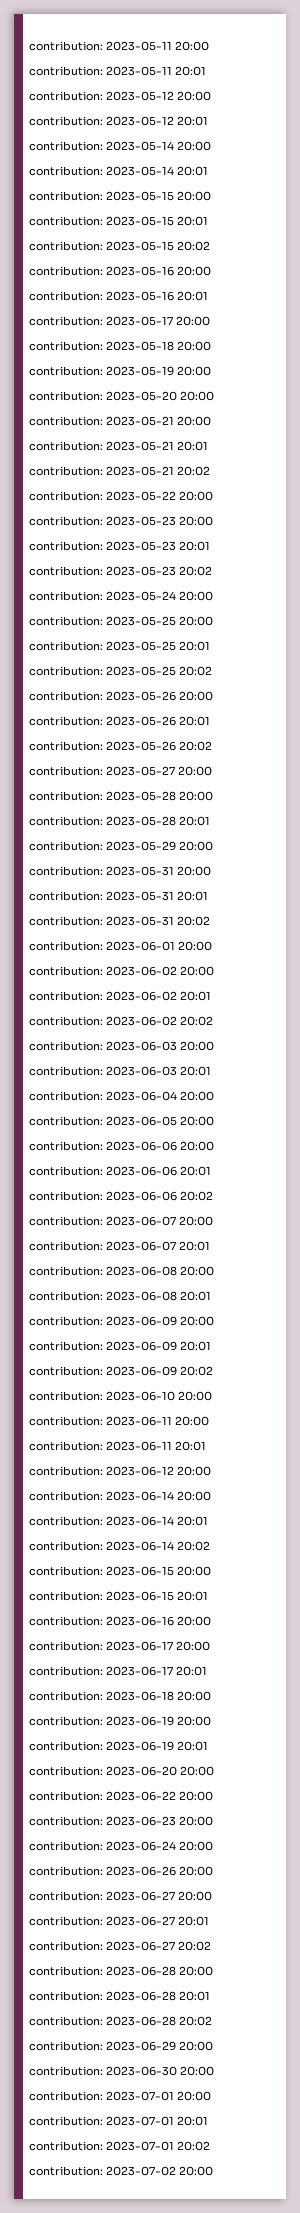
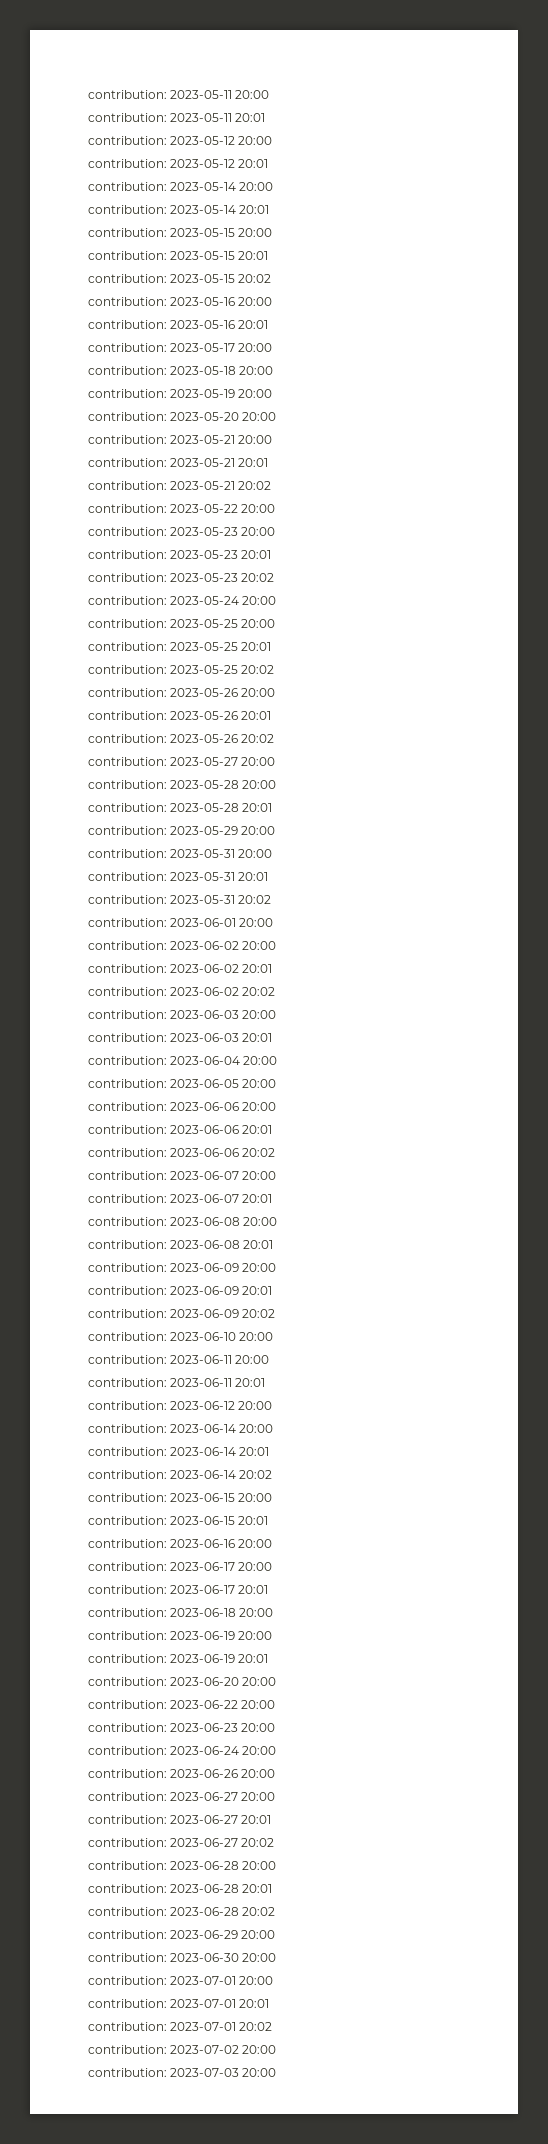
(213, 2171) none -> [88,2068,277,2077] // contribution: 2023-07-03 20:00

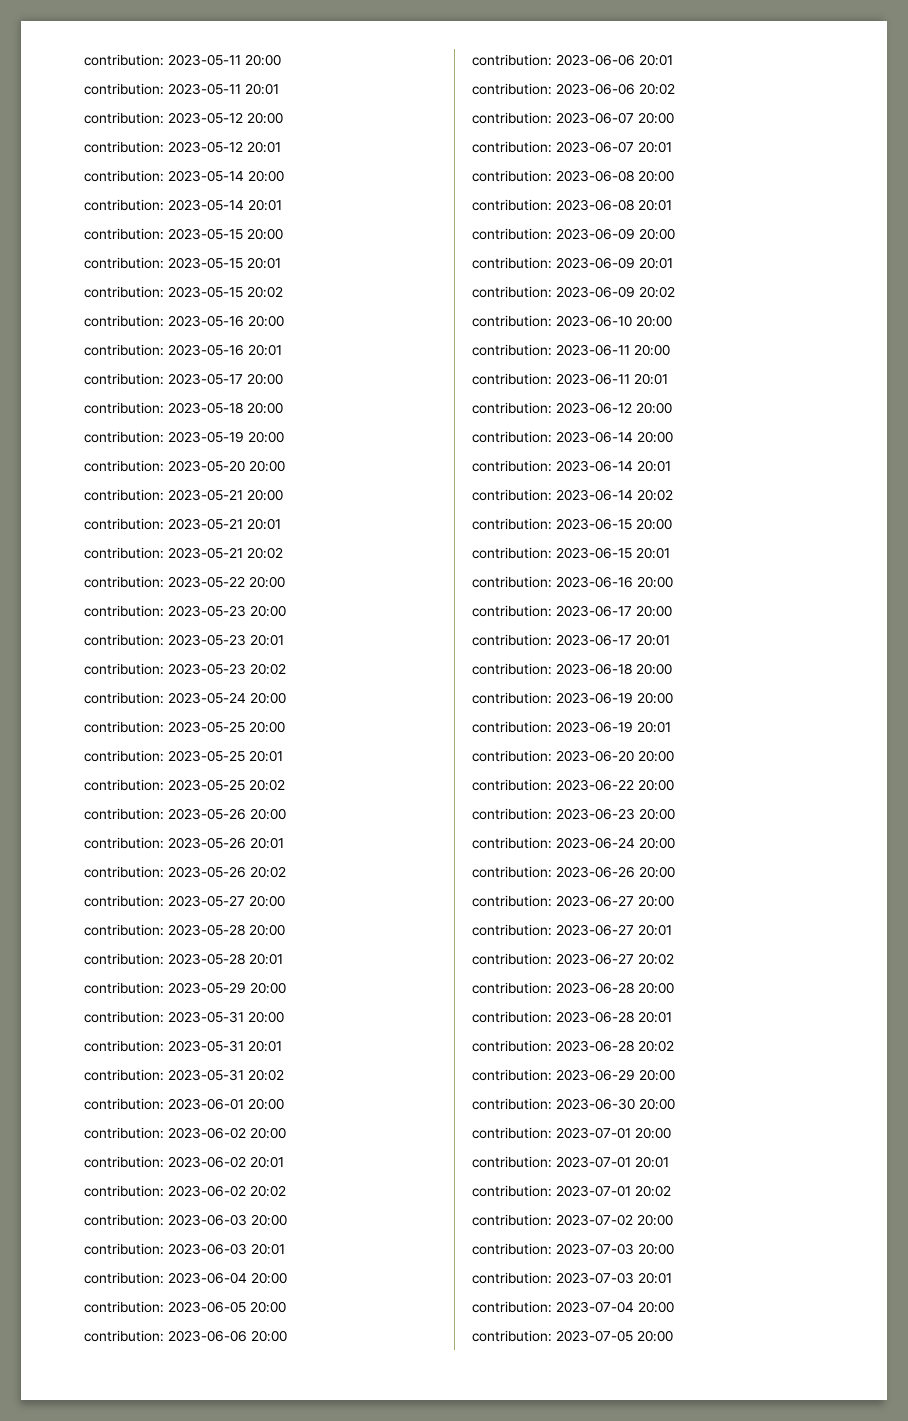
(277, 2072) none -> [472,1272,672,1284] [472,1301,674,1313] [472,1330,673,1342] // contribution: 2023-07-03 20:01 // contribution: 2023-07-04 20:00 // contribution: 2023-07-05 20:00

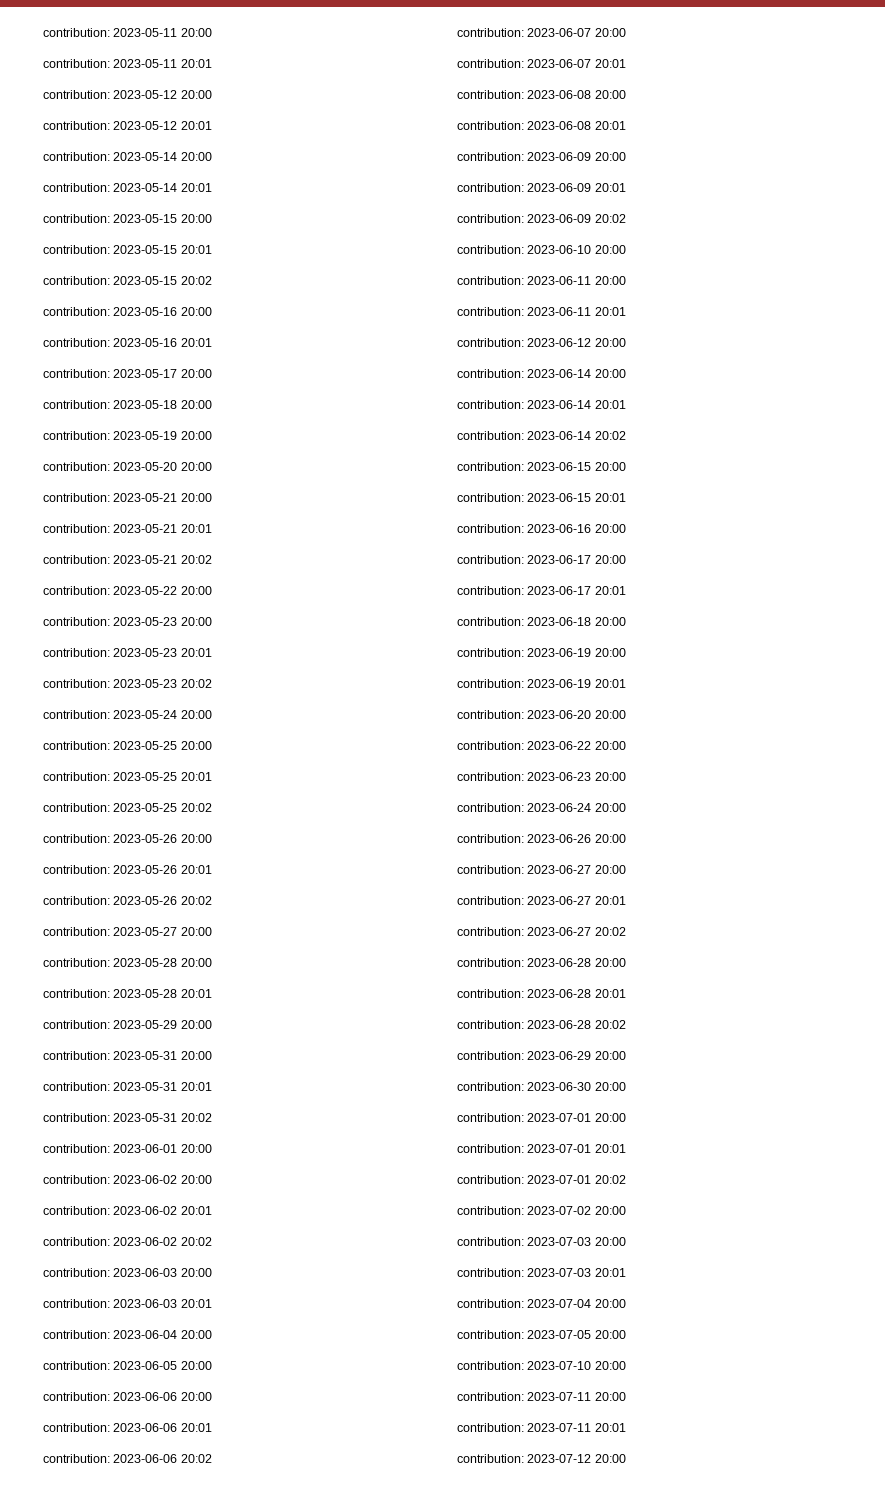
(673, 1336) none -> [457,1361,626,1370] [457,1392,626,1401] [457,1423,626,1432] [457,1454,626,1463] // contribution: 2023-07-10 20:00 // contribution: 2023-07-11 20:00 // contribution: 2023-07-11 20:01 // contribution: 2023-07-12 20:00

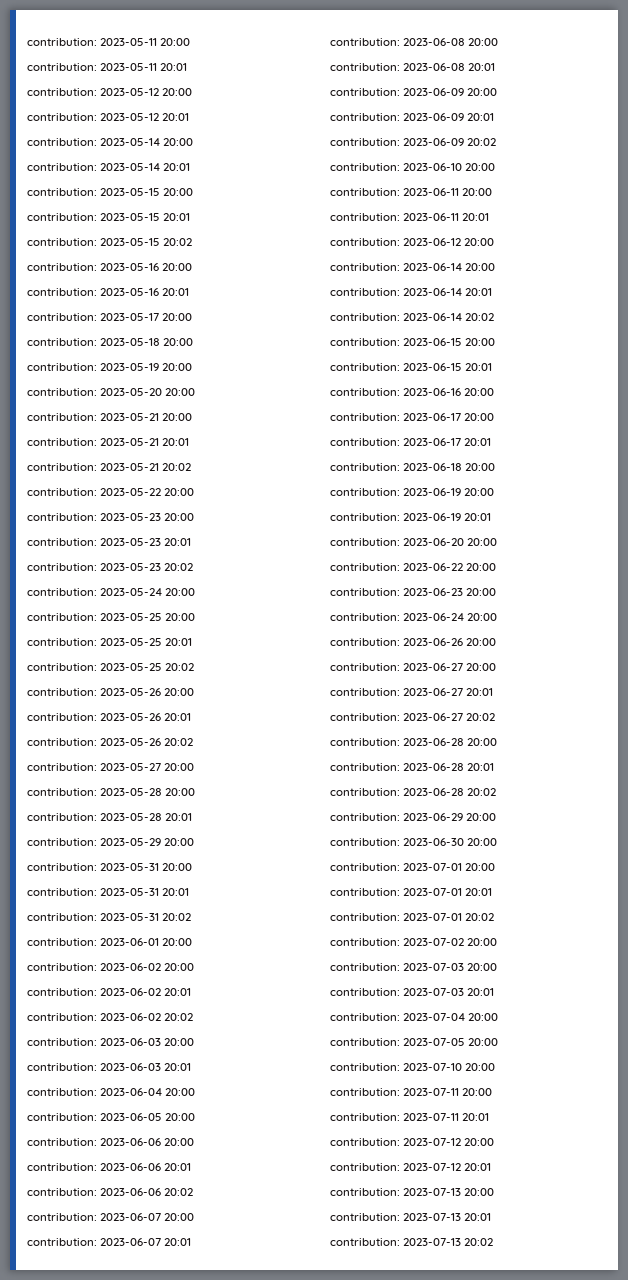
(626, 1458) none -> [330,1163,492,1171] [330,1188,495,1196] [330,1213,492,1221] [330,1238,494,1246] // contribution: 2023-07-12 20:01 // contribution: 2023-07-13 20:00 // contribution: 2023-07-13 20:01 // contribution: 2023-07-13 20:02

